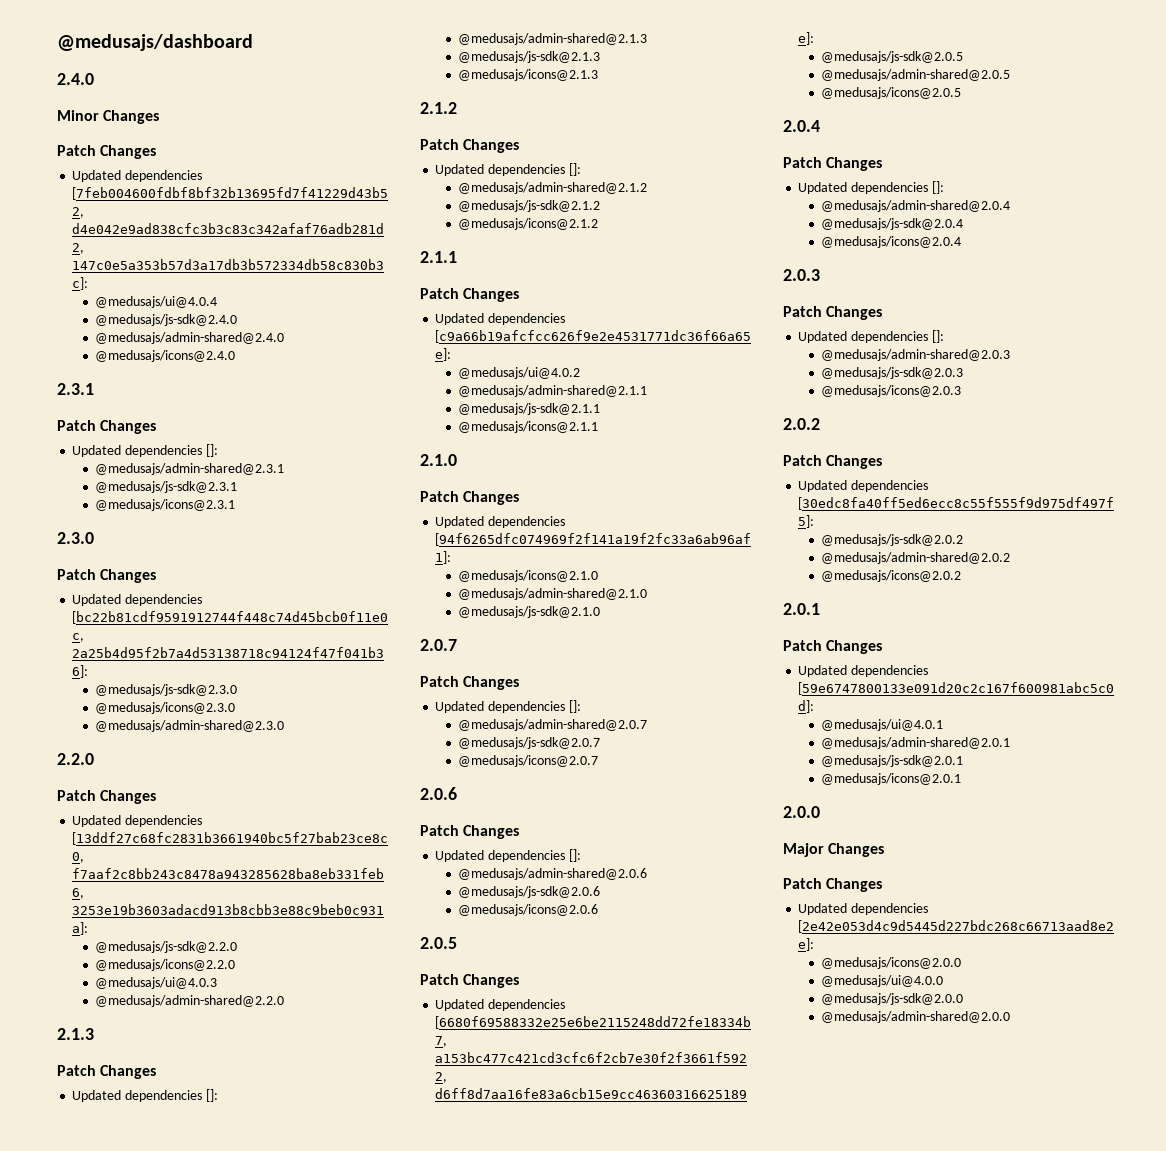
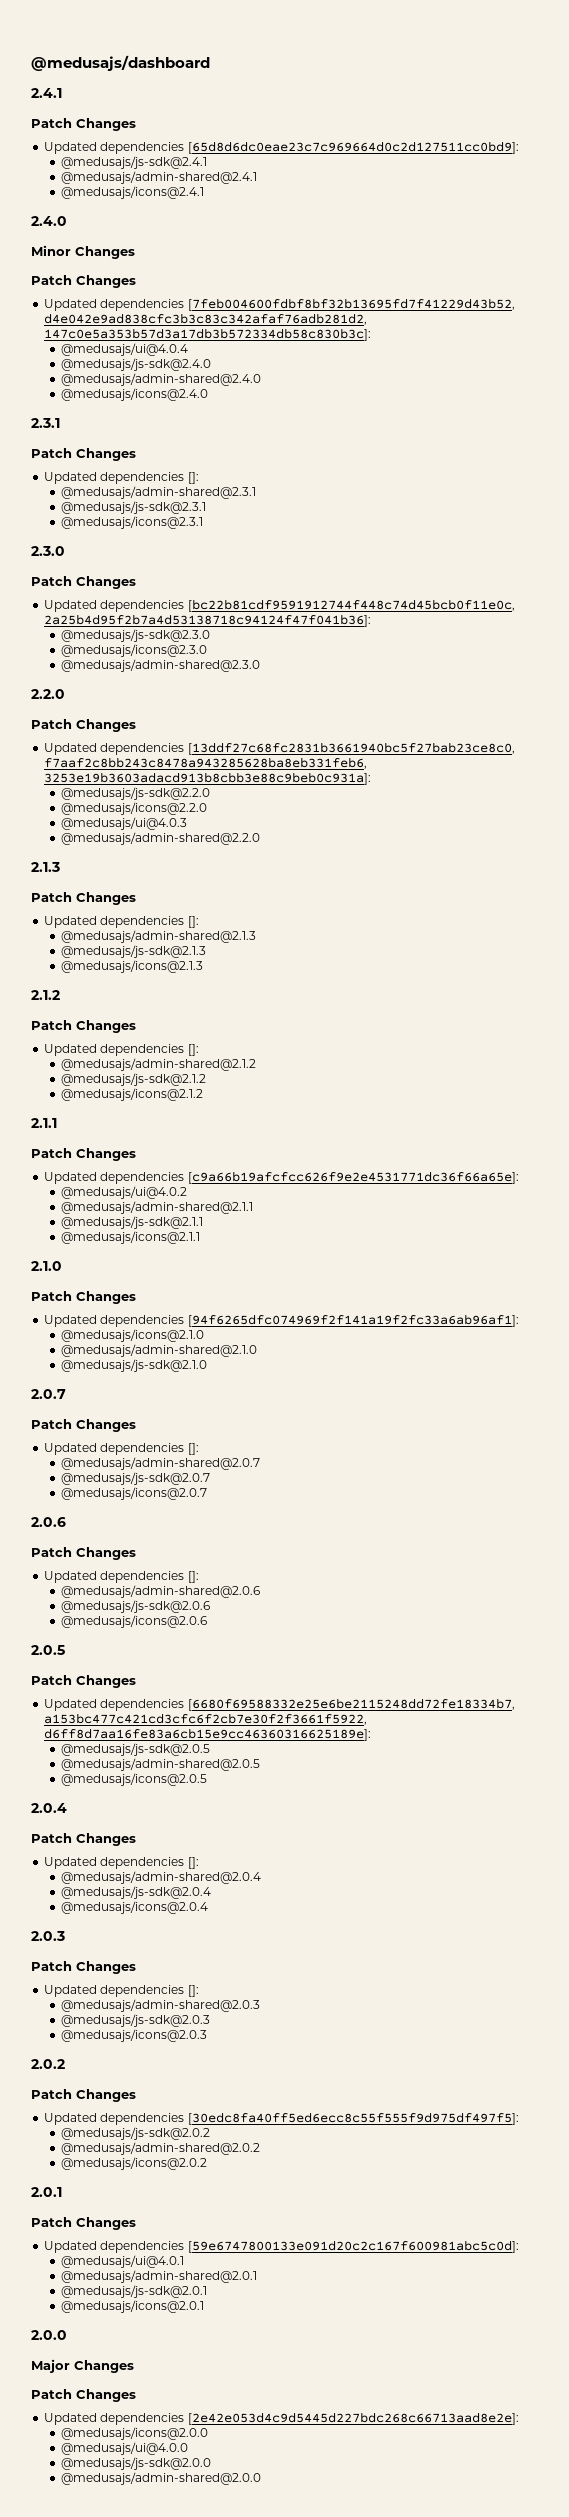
(253, 42) none -> [31,88,62,98] [31,118,136,131] [44,141,519,154] [60,156,207,169] [60,171,257,184] [60,186,204,199] // 2.4.1 // Patch Changes // Updated dependencies [65d8d6dc0eae23c7c969664d0c2d127511cc0bd9]: // @medusajs/js-sdk@2.4.1 // @medusajs/admin-shared@2.4.1 // @medusajs/icons@2.4.1

